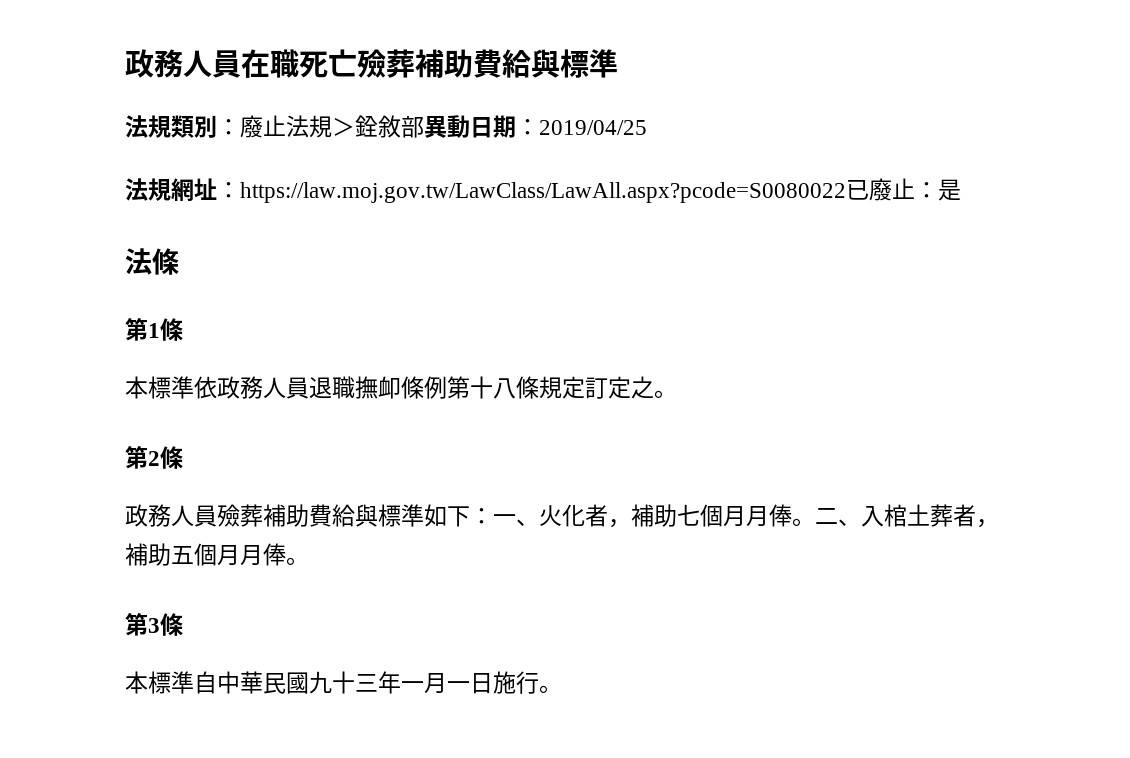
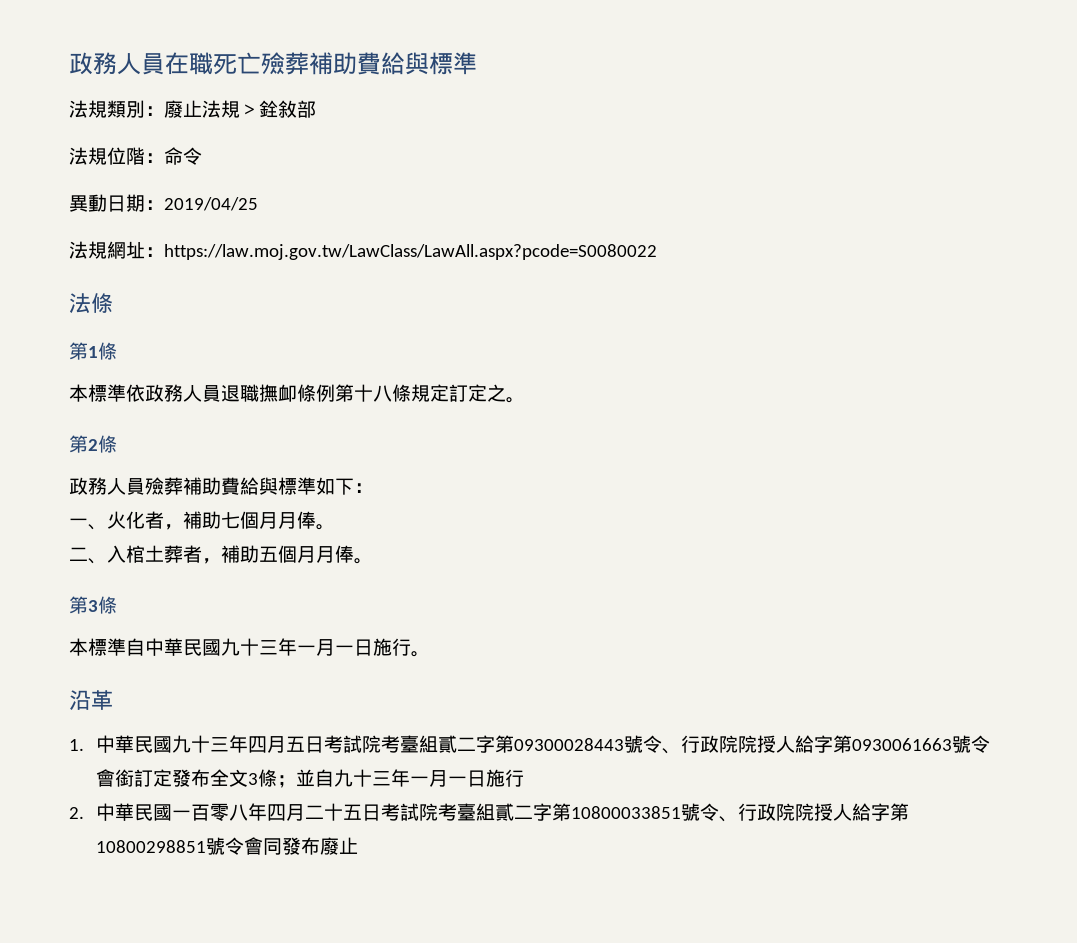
(424, 127) none -> [69,147,202,165] // 法規位階：命令 //
[846,178,961,201] 已廢止：是 -> (657, 252) none
(493, 516) none -> (373, 488) //
(815, 522) none -> (335, 527) //
(562, 689) none -> [69,690,113,710] [69,735,990,754] [95,769,524,788] [69,803,909,822] [95,837,358,855] // 沿革 // 1.中華民國九十三年四月五日考試院考臺組貳二字第09300028443號令、行政院院授人給字第0930061663號令會銜訂定發布全文3條；並自九十三年一月一日施行 // 2.中華民國一百零八年四月二十五日考試院考臺組貳二字第10800033851號令、行政院院授人給字第10800298851號令會同發布廢止

